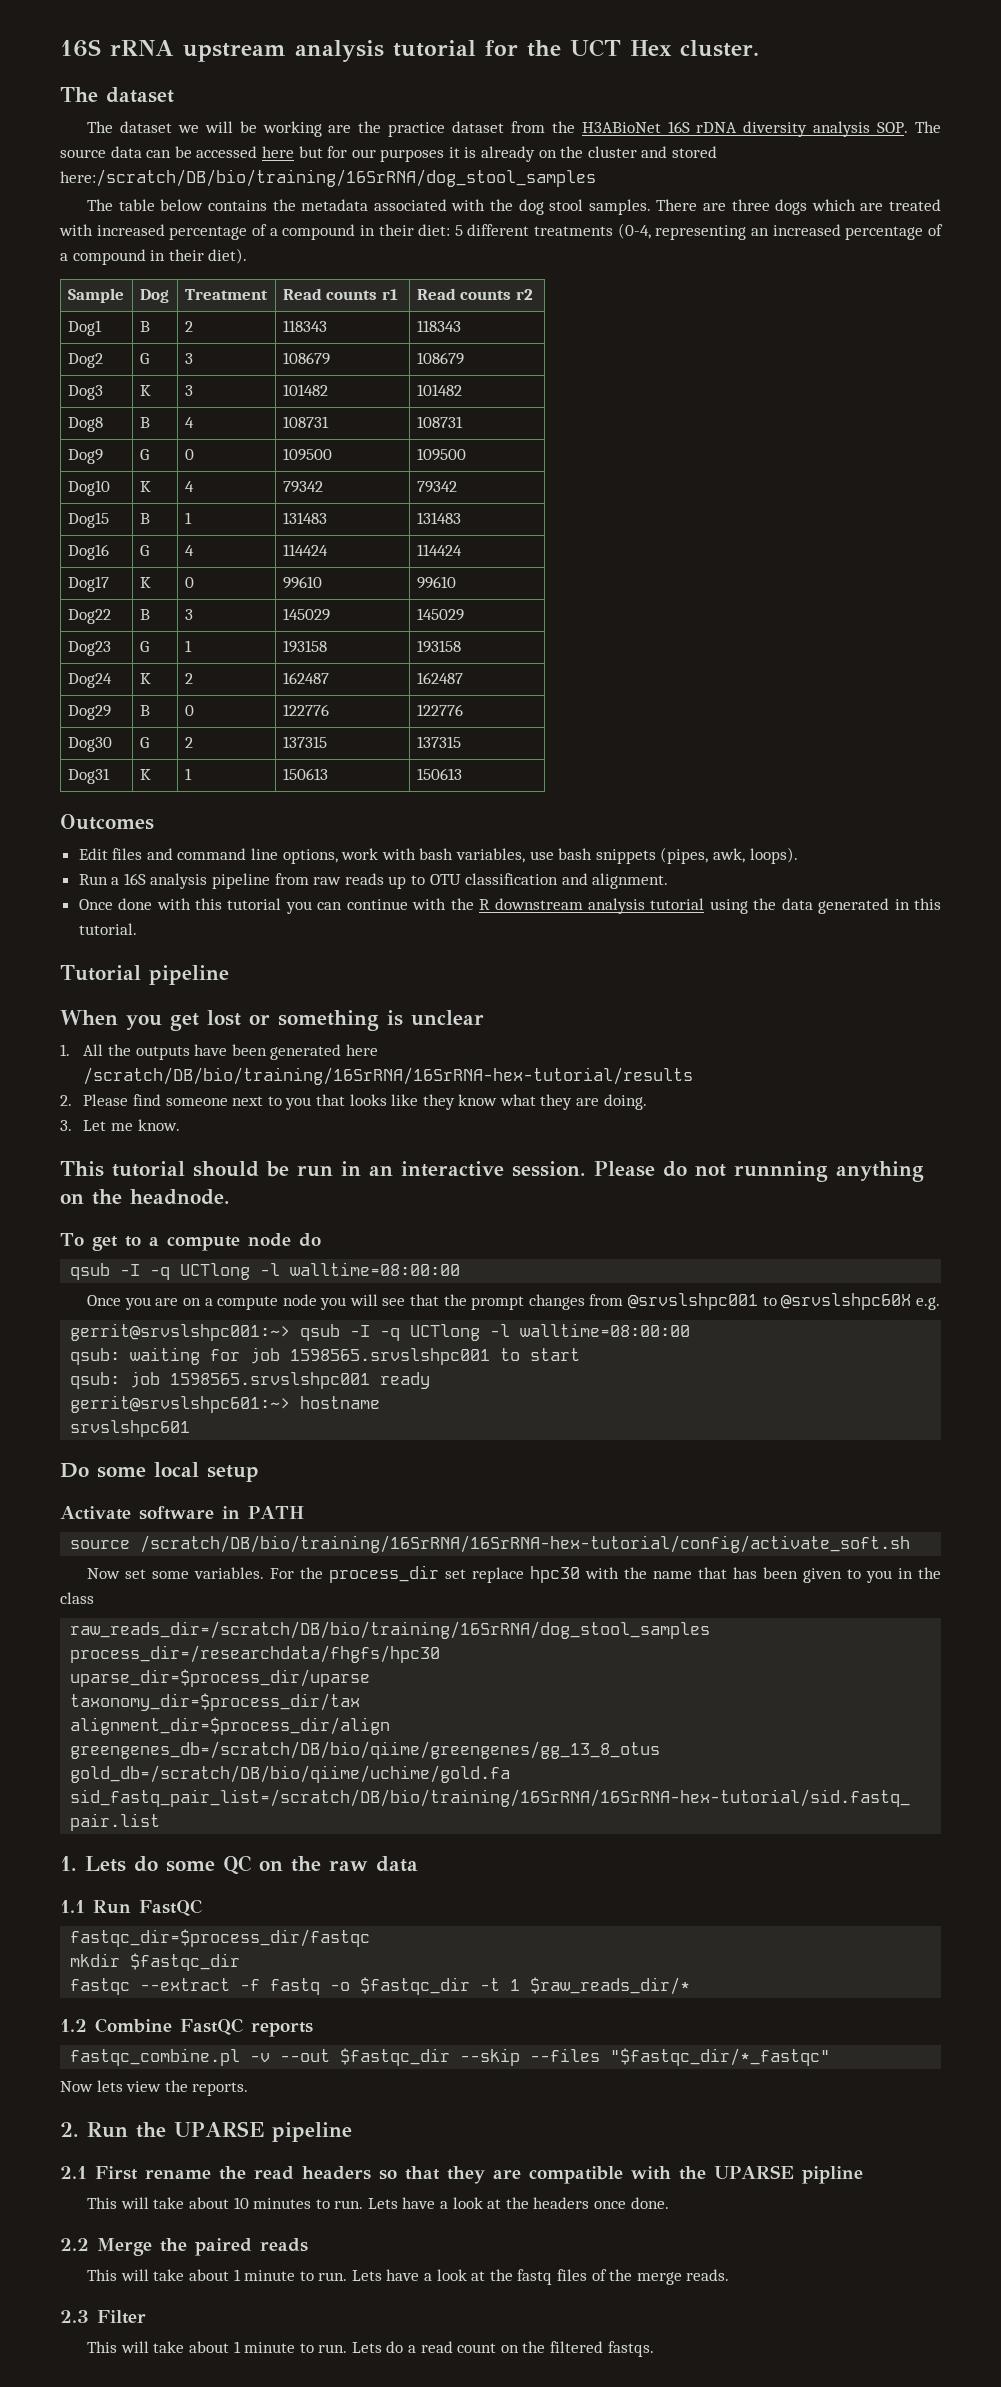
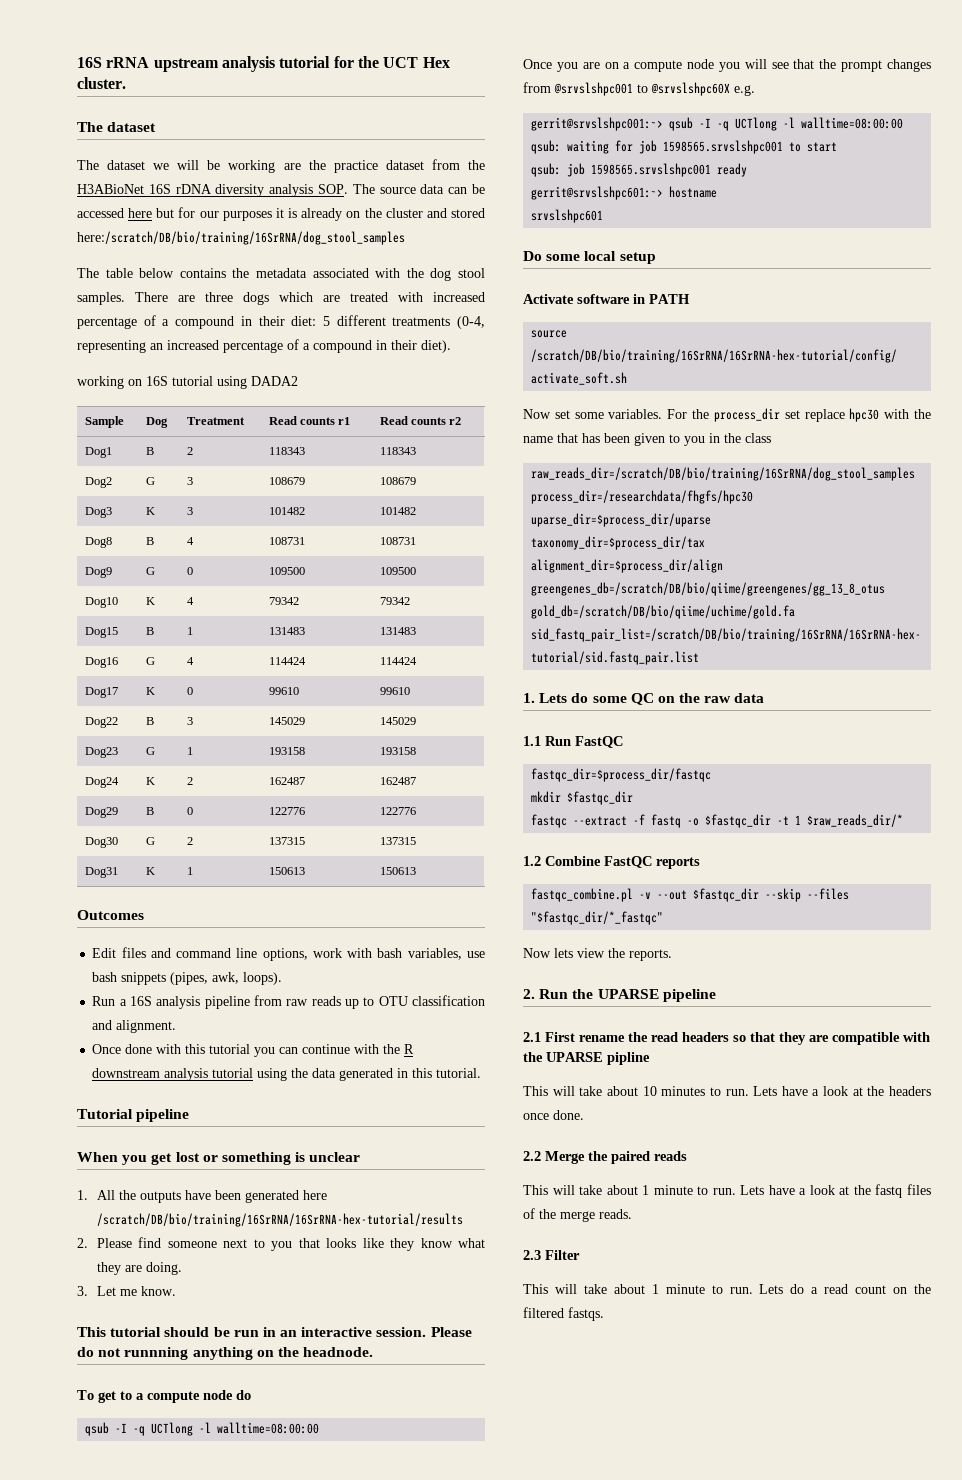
(248, 256) none -> [77,376,298,389] // working on 16S tutorial using DADA2

